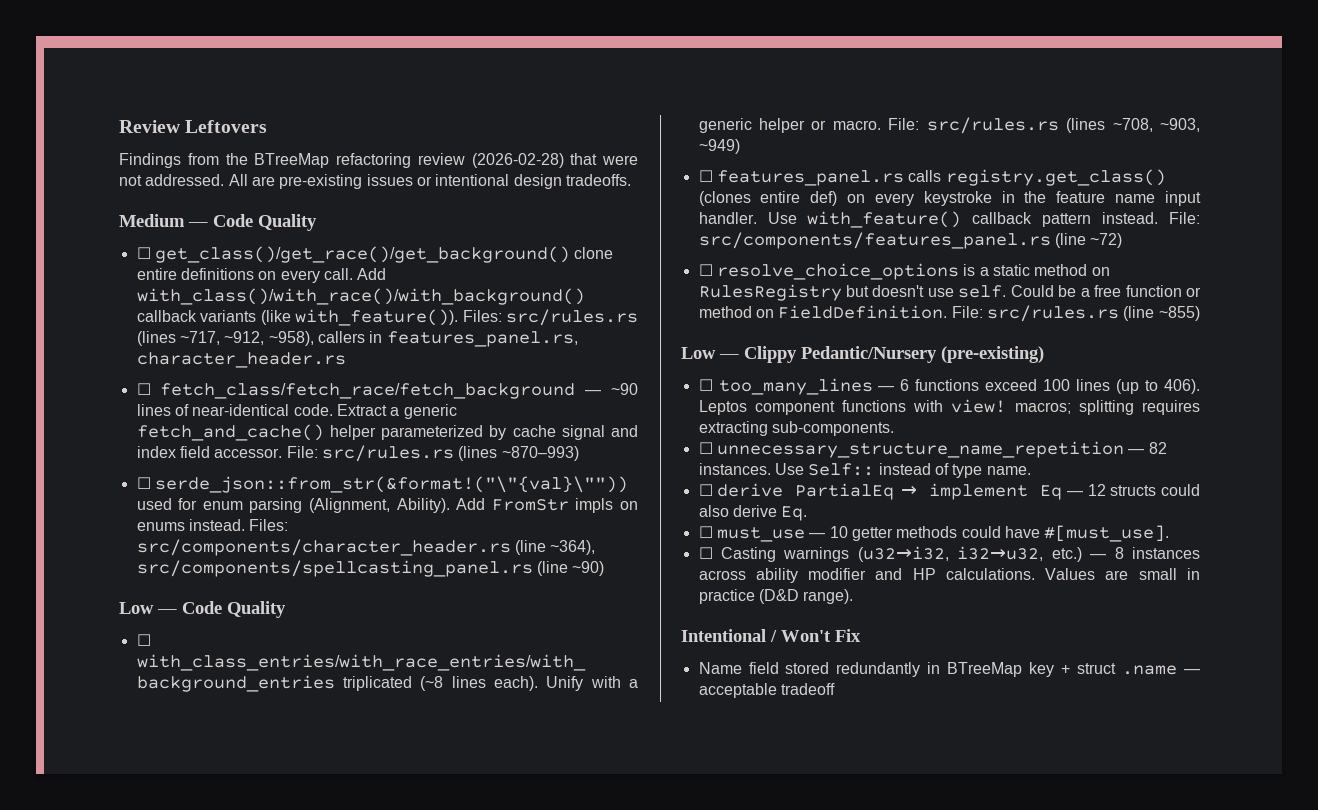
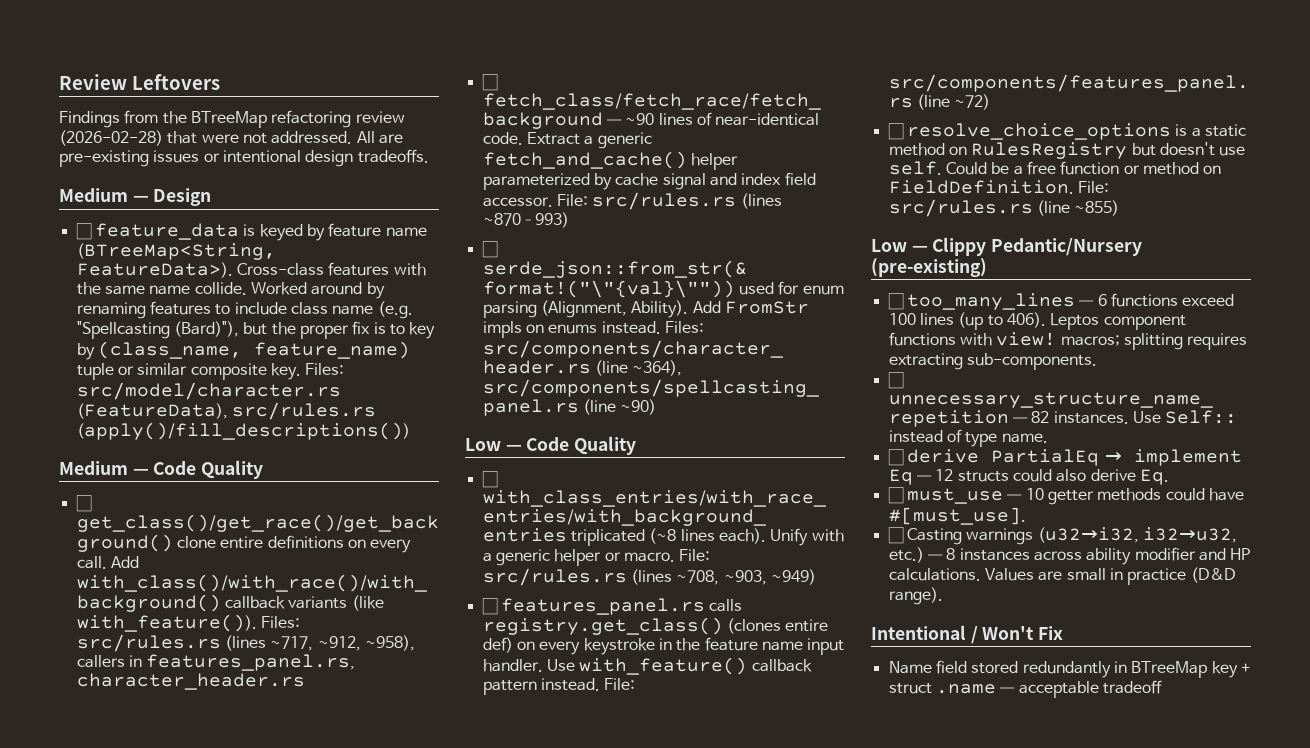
(631, 180) none -> [59,188,212,206] [75,223,427,241] [76,243,276,260] [76,262,426,278] [76,282,385,299] [76,301,413,319] [76,321,436,339] [76,341,410,360] [76,363,345,380] [76,382,341,400] [76,402,376,420] [76,422,410,440] // Medium — Design // ☐ feature_data is keyed by feature name (BTreeMap<String, FeatureData>). Cross-class features with the same name collide. Worked around by renaming features to include class name (e.g. "Spellcasting (Bard)"), but the proper fix is to key by (class_name, feature_name) tuple or similar composite key. Files: src/model/character.rs (FeatureData), src/rules.rs (apply()/fill_descriptions())

